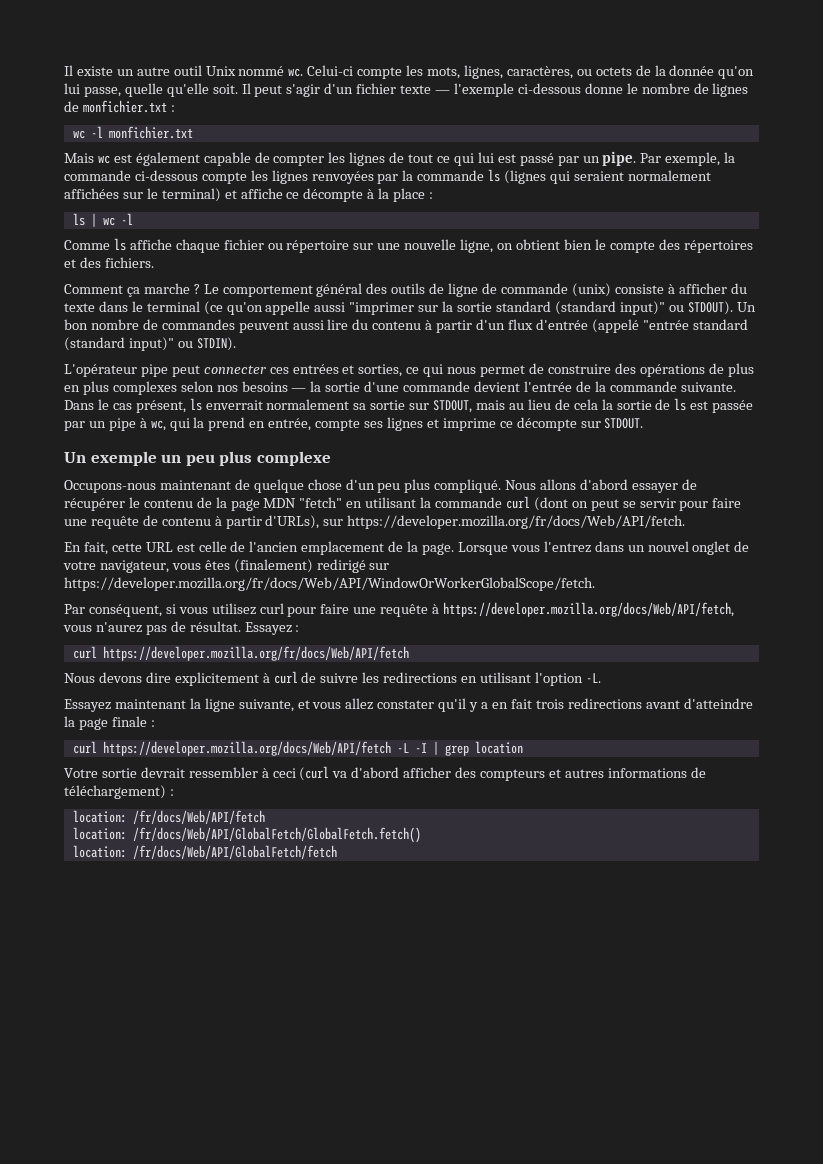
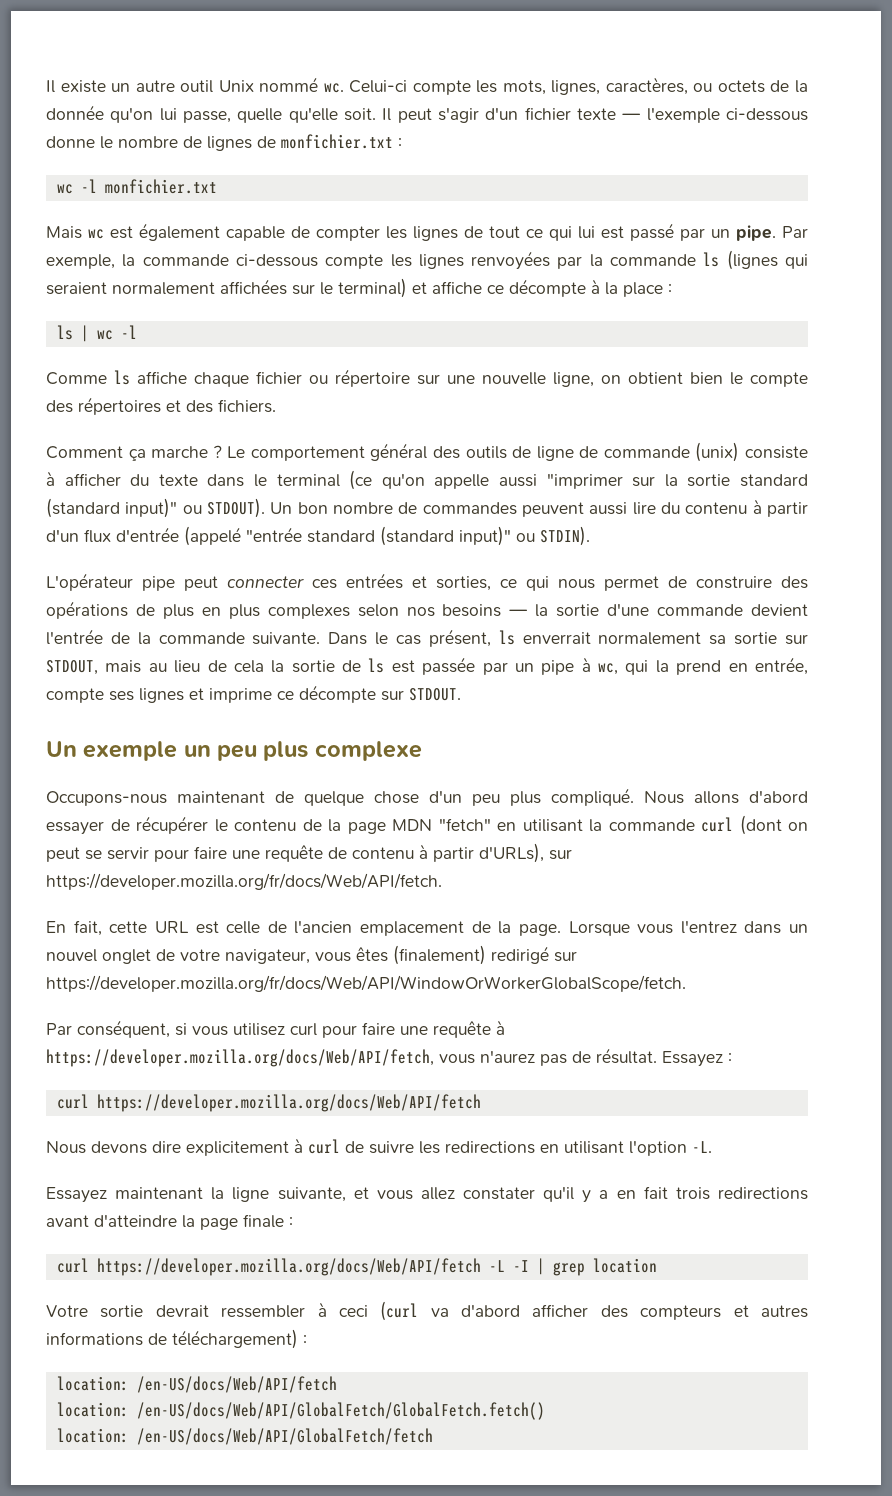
[102,646,409,661] https://developer.mozilla.org/fr/docs/Web/API/fetch -> [96,1094,481,1112] https://developer.mozilla.org/docs/Web/API/fetch
[132,810,265,824] [72,827,421,843] [72,845,337,859] /fr/docs/Web/API/fetch // location: /fr/docs/Web/API/GlobalFetch/GlobalFetch.fetch() // location: /fr/docs/Web/API/GlobalFetch/fetch -> [136,1376,337,1393] [56,1402,545,1420] [56,1428,433,1445] /en-US/docs/Web/API/fetch // location: /en-US/docs/Web/API/GlobalFetch/GlobalFetch.fetch() // location: /en-US/docs/Web/API/GlobalFetch/fetch

